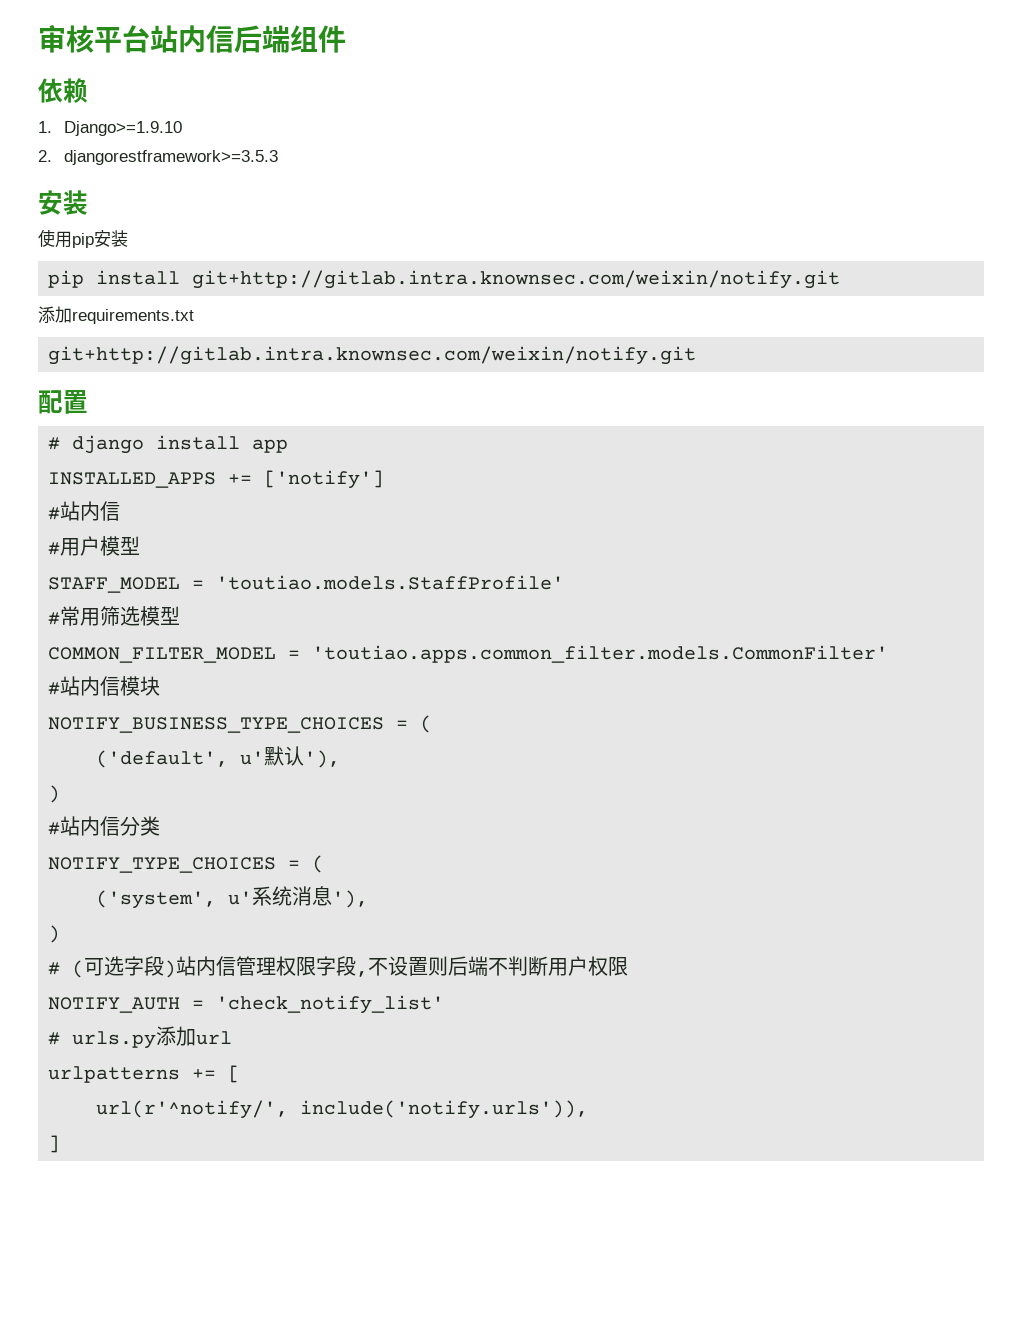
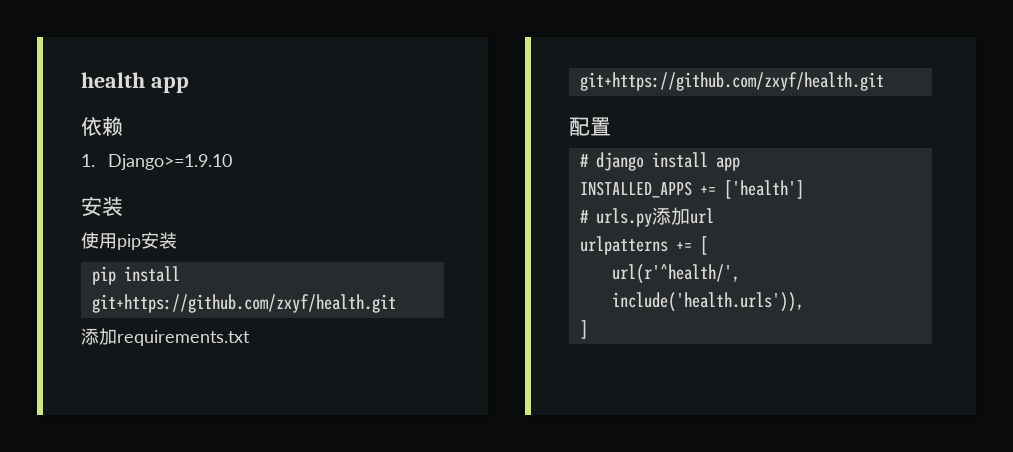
[38,25,346,53] 审核平台站内信后端组件 -> [81,72,189,93] health app
[38,150,278,165] // 2. djangorestframework>=3.5.3 -> (232, 162) none
[192,270,841,289] git+http://gitlab.intra.knownsec.com/weixin/notify.git -> [91,294,396,313] git+https://github.com/zxyf/health.git
[48,346,697,365] git+http://gitlab.intra.knownsec.com/weixin/notify.git -> [579,72,884,91] git+https://github.com/zxyf/health.git
[264,470,385,489] [48,501,121,521] [48,536,141,556] [48,575,565,593] [48,606,181,626] [48,645,889,663] [48,676,161,696] [48,715,433,733] [96,746,341,768] [48,785,61,803] [48,816,161,836] [48,855,325,873] [96,886,369,909] [48,925,61,943] [48,956,629,978] [48,995,445,1014] ['notify'] // #站内信 // #用户模型 // STAFF_MODEL = 'toutiao.models.StaffProfile' // #常用筛选模型 // COMMON_FILTER_MODEL = 'toutiao.apps.common_filter.models.CommonFilter' // #站内信模块 // NOTIFY_BUSINESS_TYPE_CHOICES = ( // ('default', u'默认'), // ) // #站内信分类 // NOTIFY_TYPE_CHOICES = ( // ('system', u'系统消息'), // ) // # (可选字段)站内信管理权限字段,不设置则后端不判断用户权限 // NOTIFY_AUTH = 'check_notify_list' -> [723,180,804,199] ['health']
[96,1100,589,1119] url(r'^notify/', include('notify.urls')), -> [611,264,740,284] [611,292,804,312] url(r'^health/', include('health.urls')),

